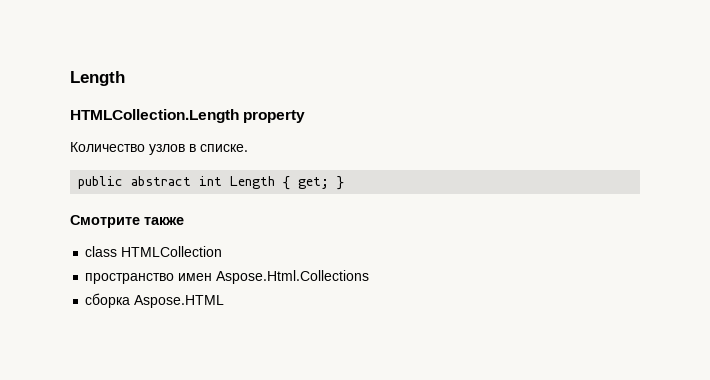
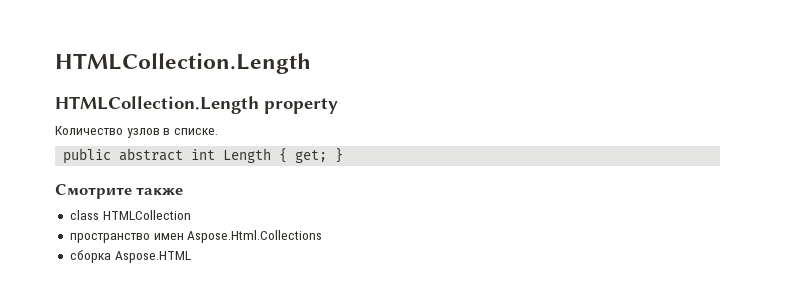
[70,71,125,86] Length -> [55,53,311,74] HTMLCollection.Length

